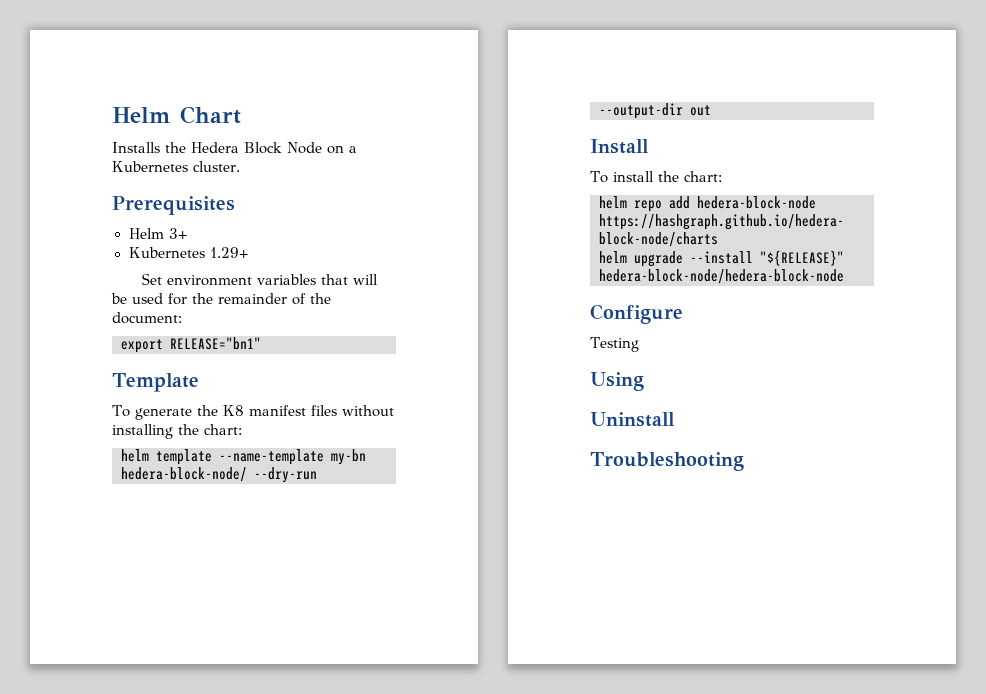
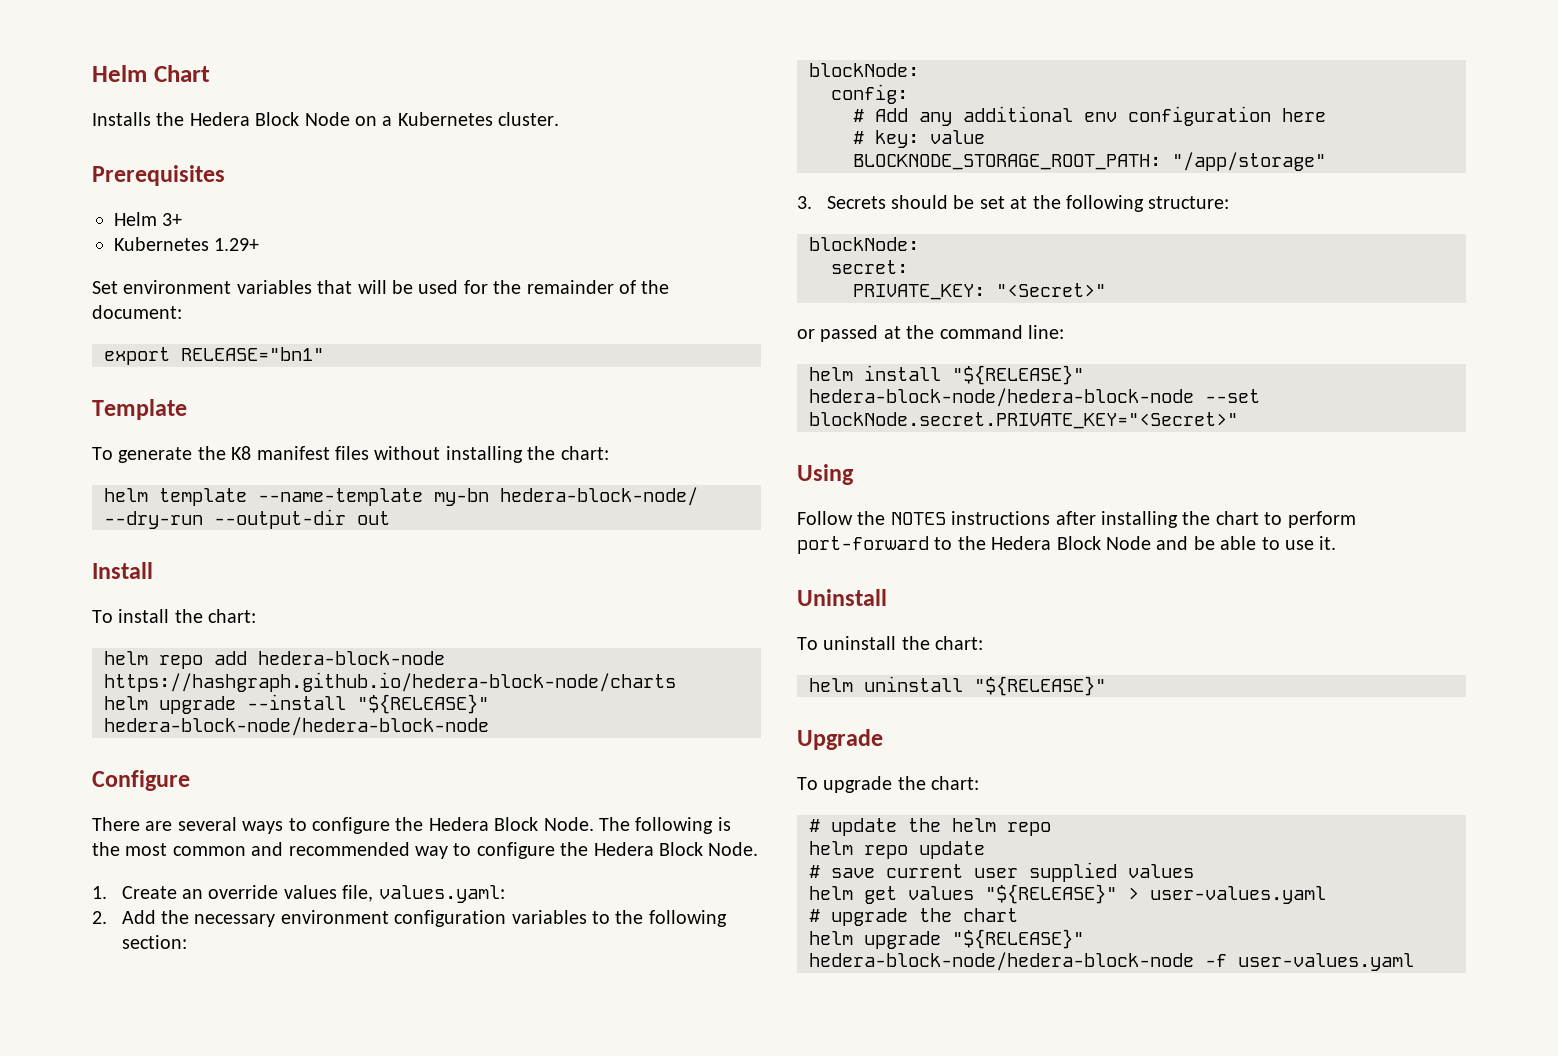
[590,337,639,352] [590,372,644,391] [590,412,675,427] [590,452,744,471] Testing // Using // Uninstall // Troubleshooting -> [92,817,731,834] [92,842,759,859] [92,885,505,903] [92,910,727,927] [121,935,187,949] [809,63,919,77] [831,84,908,104] [853,106,1326,126] [853,130,985,148] [853,152,1326,171] [797,195,1230,212] [809,237,919,251] [831,260,908,274] [853,283,1106,300] [797,325,1064,342] [809,365,1084,385] [809,388,1260,407] [809,412,1238,429] [797,464,854,485] [797,511,1356,528] [797,536,1337,554] [797,589,887,606] [797,636,984,650] [809,676,1106,696] [797,729,883,750] [797,776,980,793] [809,818,1051,836] [809,841,985,859] [809,862,1194,882] [809,884,1326,904] [809,908,1018,926] [809,929,1084,949] [809,952,1414,971] There are several ways to configure the Hedera Block Node. The following is the most common and recommended way to configure the Hedera Block Node. // 1. Create an override values file, values.yaml: // 2. Add the necessary environment configuration variables to the following section: // blockNode: // config: // # Add any additional env configuration here // # key: value // BLOCKNODE_STORAGE_ROOT_PATH: "/app/storage" // 3. Secrets should be set at the following structure: // blockNode: // secret: // PRIVATE_KEY: "<Secret>" // or passed at the command line: // helm install "${RELEASE}" hedera-block-node/hedera-block-node --set blockNode.secret.PRIVATE_KEY="<Secret>" // Using // Follow the NOTES instructions after installing the chart to perform port-forward to the Hedera Block Node and be able to use it. // Uninstall // To uninstall the chart: // helm uninstall "${RELEASE}" // Upgrade // To upgrade the chart: // # update the helm repo // helm repo update // # save current user supplied values // helm get values "${RELEASE}" > user-values.yaml // # upgrade the chart // helm upgrade "${RELEASE}" hedera-block-node/hedera-block-node -f user-values.yaml

